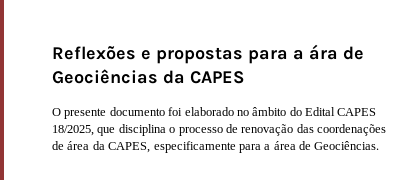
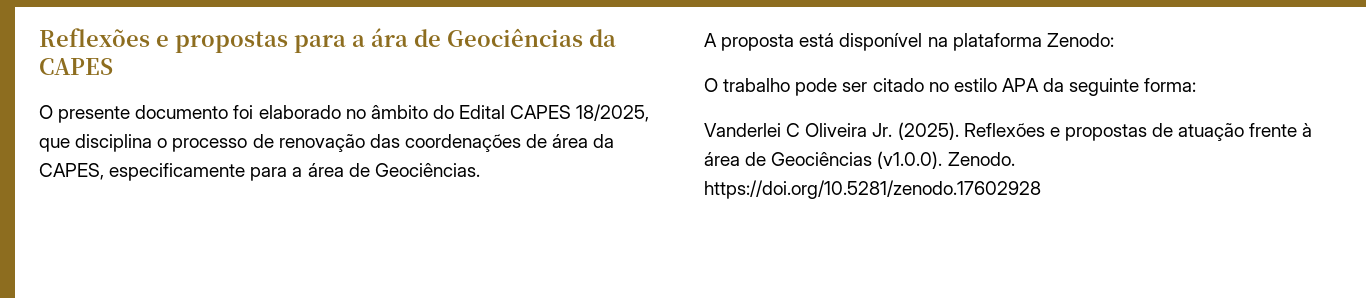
(380, 145) none -> [704,33,1114,51] [704,78,1197,96] [704,122,1313,141] [704,151,1015,169] [704,180,1041,199] // A proposta está disponível na plataforma Zenodo: // O trabalho pode ser citado no estilo APA da seguinte forma: // Vanderlei C Oliveira Jr. (2025). Reflexões e propostas de atuação frente à área de Geociências (v1.0.0). Zenodo. https://doi.org/10.5281/zenodo.17602928

